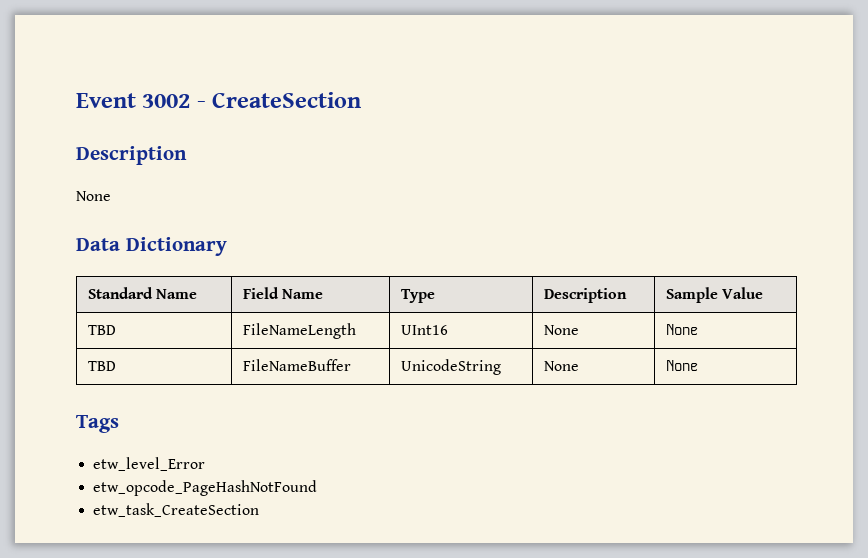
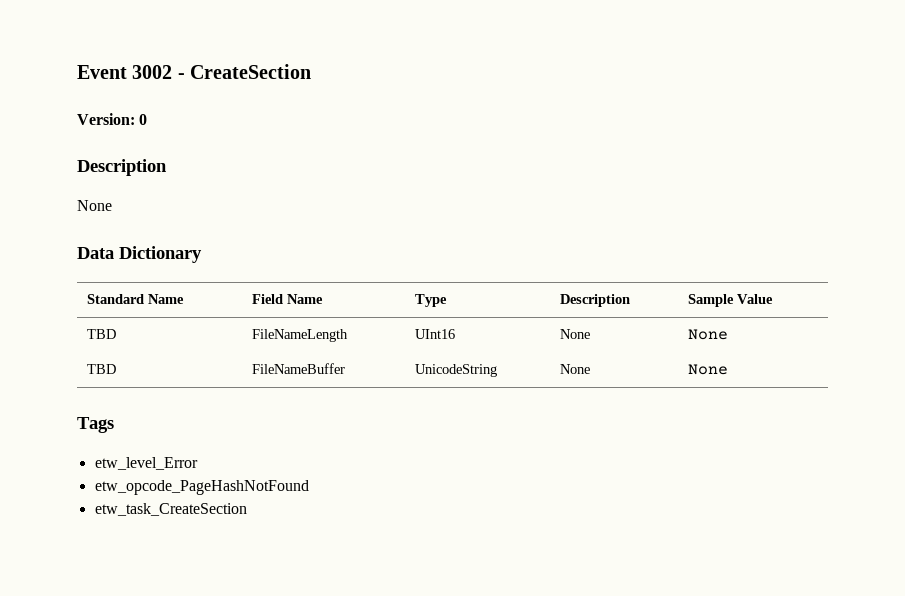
(362, 100) none -> [77,113,148,125] // Version: 0

